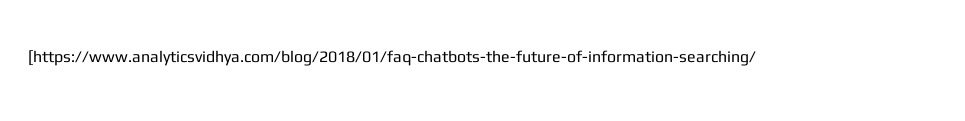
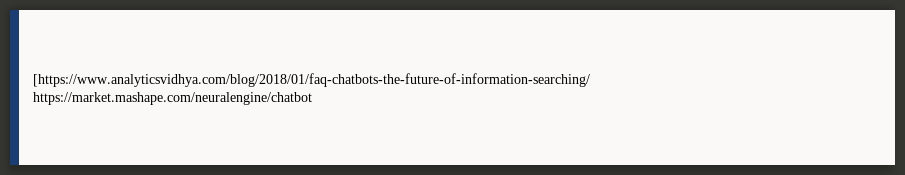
(756, 58) none -> [33,92,312,105] https://market.mashape.com/neuralengine/chatbot

